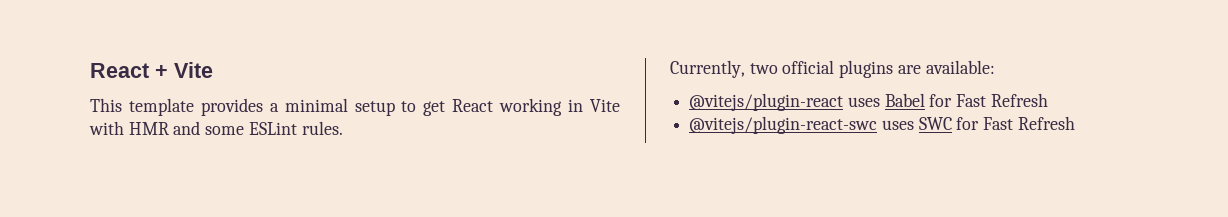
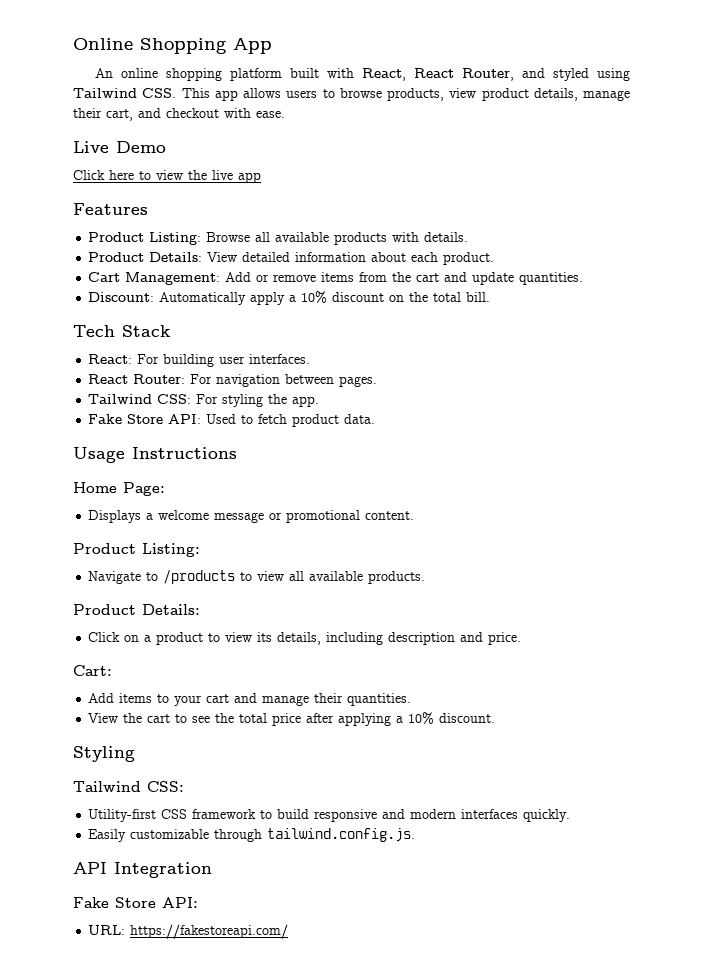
[90,62,213,78] [90,98,621,116] [89,121,343,135] [670,60,995,78] [689,93,1048,111] [689,116,1075,134] React + Vite // This template provides a minimal setup to get React working in Vite with HMR and some ESLint rules. // Currently, two official plugins are available: // @vitejs/plugin-react uses Babel for Fast Refresh // @vitejs/plugin-react-swc uses SWC for Fast Refresh -> [73,38,272,54] [95,68,630,81] [73,88,630,101] [73,108,285,121] [73,141,166,153] [73,170,261,183] [73,203,148,215] [88,232,469,245] [88,252,495,265] [88,272,584,285] [88,291,491,305] [73,325,171,337] [88,354,311,367] [88,374,378,387] [88,394,320,407] [88,414,376,427] [73,447,237,463] [73,482,165,496] [88,510,415,523] [73,543,200,557] [88,570,426,584] [73,604,200,615] [88,632,522,645] [73,665,112,676] [88,693,412,706] [88,712,496,726] [73,746,135,762] [73,781,184,792] [88,809,571,822] [88,828,416,842] [73,862,212,878] [73,897,198,908] [88,924,289,939] Online Shopping App // An online shopping platform built with React, React Router, and styled using Tailwind CSS. This app allows users to browse products, view product details, manage their cart, and checkout with ease. // Live Demo // Click here to view the live app // Features // Product Listing: Browse all available products with details. // Product Details: View detailed information about each product. // Cart Management: Add or remove items from the cart and update quantities. // Discount: Automatically apply a 10% discount on the total bill. // Tech Stack // React: For building user interfaces. // React Router: For navigation between pages. // Tailwind CSS: For styling the app. // Fake Store API: Used to fetch product data. // Usage Instructions // Home Page: // Displays a welcome message or promotional content. // Product Listing: // Navigate to /products to view all available products. // Product Details: // Click on a product to view its details, including description and price. // Cart: // Add items to your cart and manage their quantities. // View the cart to see the total price after applying a 10% discount. // Styling // Tailwind CSS: // Utility-first CSS framework to build responsive and modern interfaces quickly. // Easily customizable through tailwind.config.js. // API Integration // Fake Store API: // URL: https://fakestoreapi.com/

